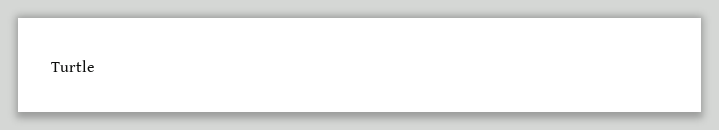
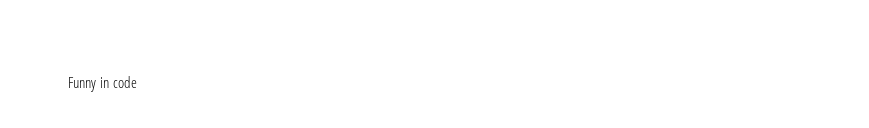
[51,60,95,72] Turtle -> [68,76,138,92] Funny in code

